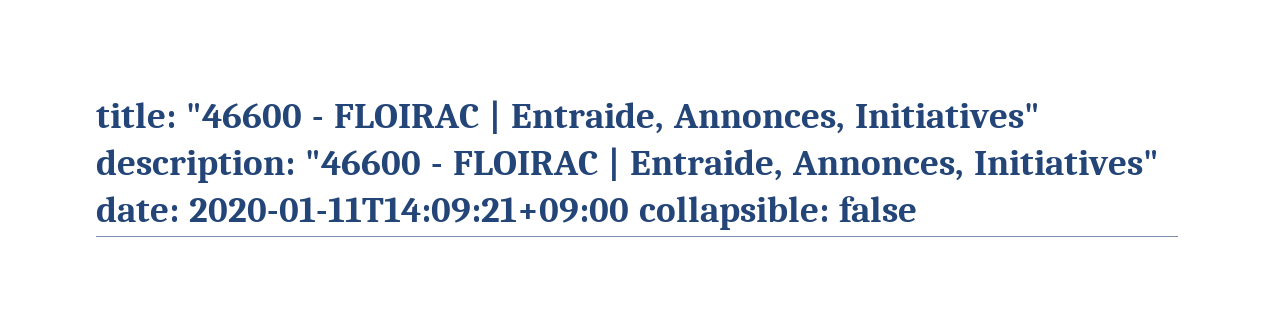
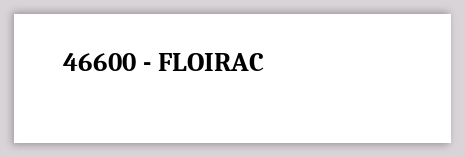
[96,100,1040,134] [96,147,1159,183] [96,196,917,230] title: "46600 - FLOIRAC | Entraide, Annonces, Initiatives" description: "46600 - FLOIRAC | Entraide, Annonces, Initiatives" date: 2020-01-11T14:09:21+09:00 collapsible: false -> [63,53,265,71] 46600 - FLOIRAC

